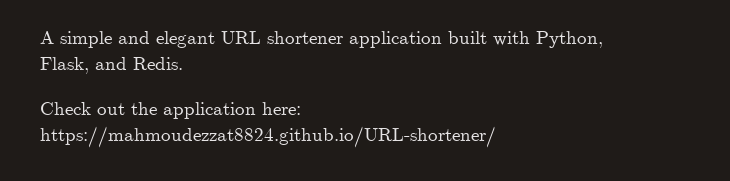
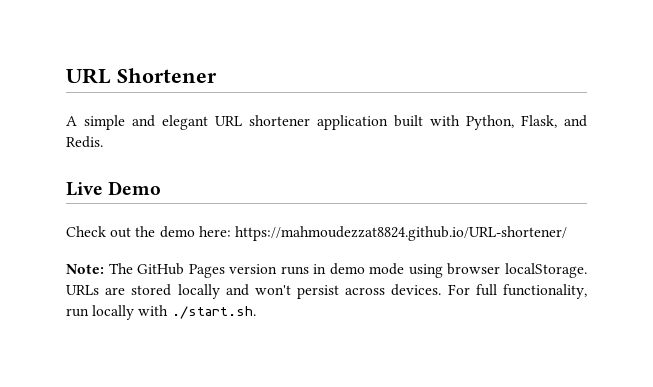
(40, 37) none -> [66,68,217,84] URL Shortener //
(183, 63) none -> [66,181,162,196] // Live Demo
[163,102,256,119] application -> [159,226,195,238] demo
(496, 137) none -> [66,263,587,278] [66,284,587,299] [66,305,256,320] // Note: The GitHub Pages version runs in demo mode using browser localStorage. URLs are stored locally and won't persist across devices. For full functionality, run locally with ./start.sh.

